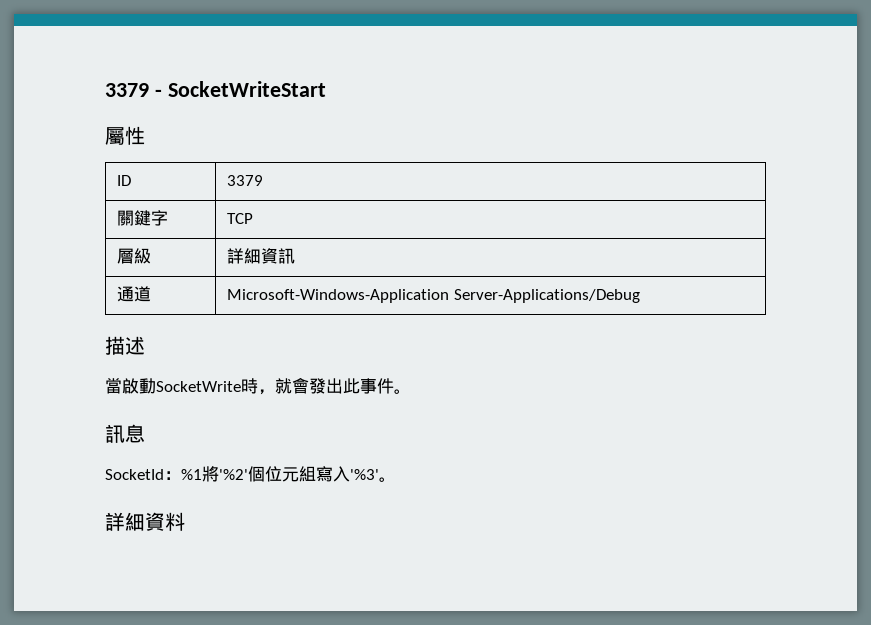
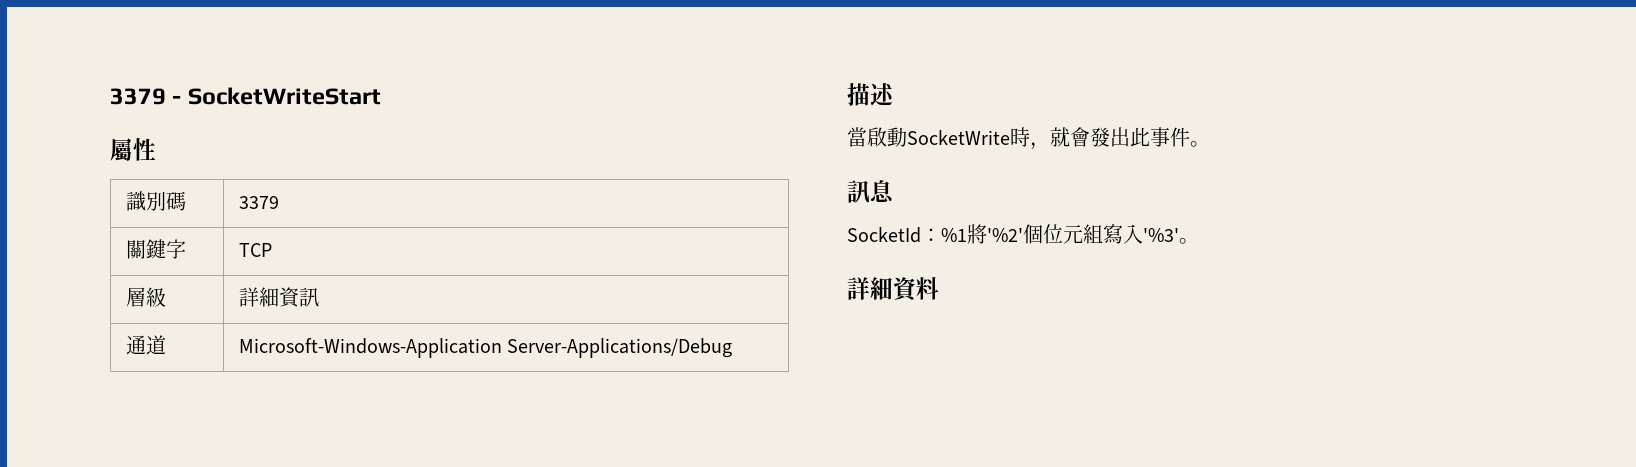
[117,175,132,186] ID -> [125,191,186,211] 識別碼

